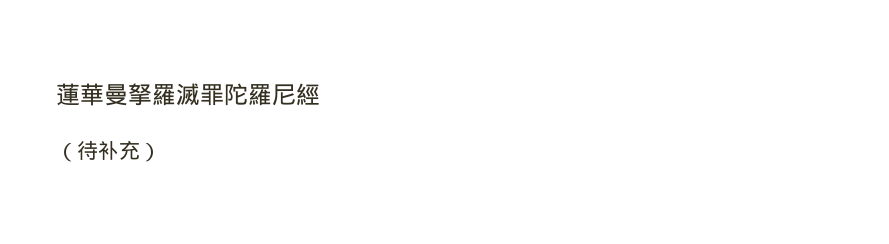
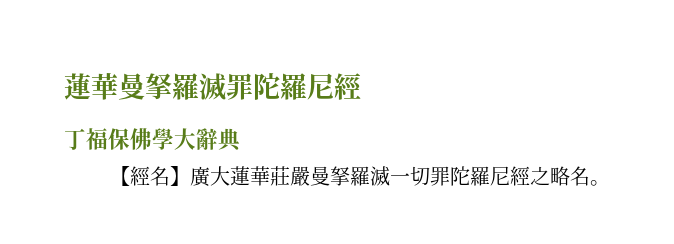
[56,140,161,162] （待补充） -> [64,128,243,152] [109,166,610,187] 丁福保佛學大辭典 // 【經名】廣大蓮華莊嚴曼拏羅滅一切罪陀羅尼經之略名。

